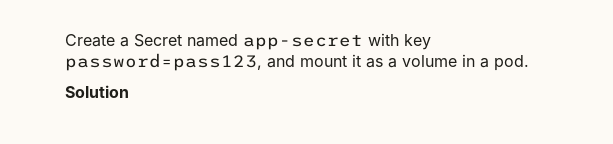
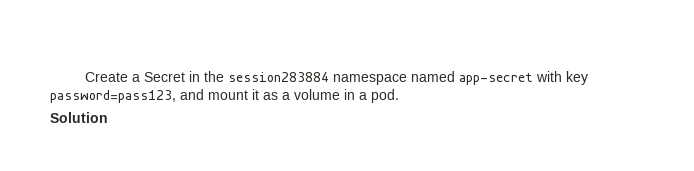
(182, 40) none -> [189,71,408,85] in the session283884 namespace

